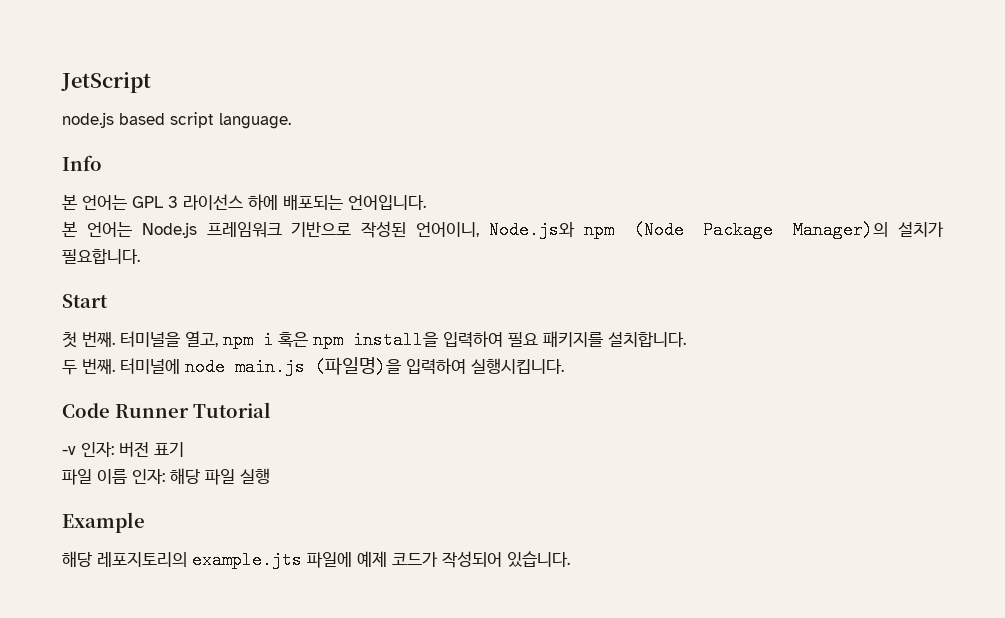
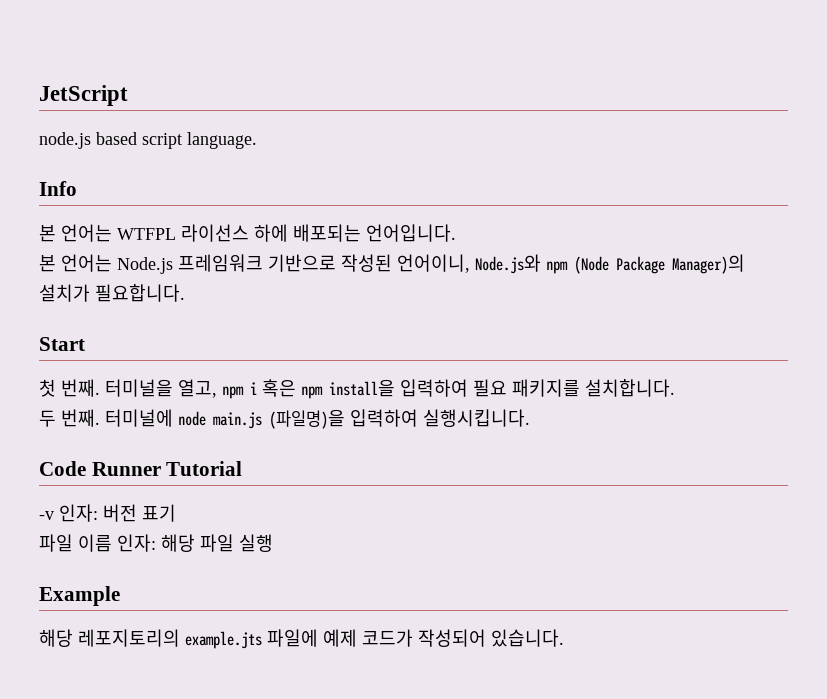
[132,196,178,208] GPL 3 -> [117,228,176,240] WTFPL

